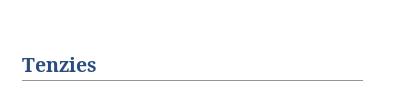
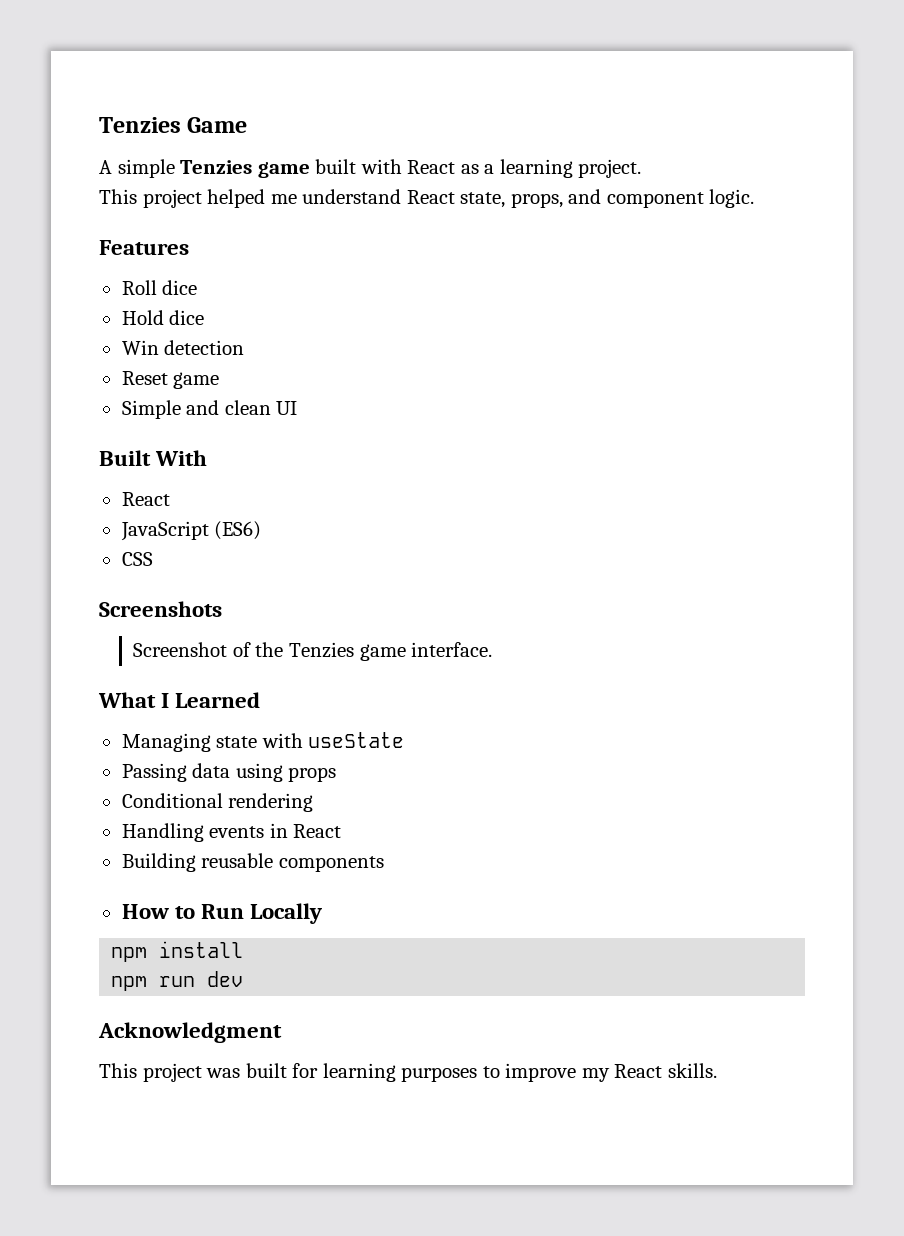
[22,57,97,72] Tenzies -> [99,117,248,133] [99,159,642,178] [99,189,755,208] [99,240,189,255] [121,280,198,295] [121,310,205,325] [121,340,245,355] [121,371,220,389] [121,400,298,419] [99,450,208,466] [121,492,170,506] [120,521,262,541] [121,552,153,566] [99,601,222,617] [133,642,493,661] [98,692,261,708] [121,732,405,752] [121,763,337,782] [121,793,314,812] [121,823,342,842] [121,853,384,872] [121,903,322,924] [111,941,244,962] [111,971,244,991] [98,1022,282,1043] [99,1063,717,1082] Tenzies Game // A simple Tenzies game built with React as a learning project. // This project helped me understand React state, props, and component logic. // Features // Roll dice // Hold dice // Win detection // Reset game // Simple and clean UI // Built With // React // JavaScript (ES6) // CSS // Screenshots // Screenshot of the Tenzies game interface. // What I Learned // Managing state with useState // Passing data using props // Conditional rendering // Handling events in React // Building reusable components // How to Run Locally // npm install // npm run dev // Acknowledgment // This project was built for learning purposes to improve my React skills.

